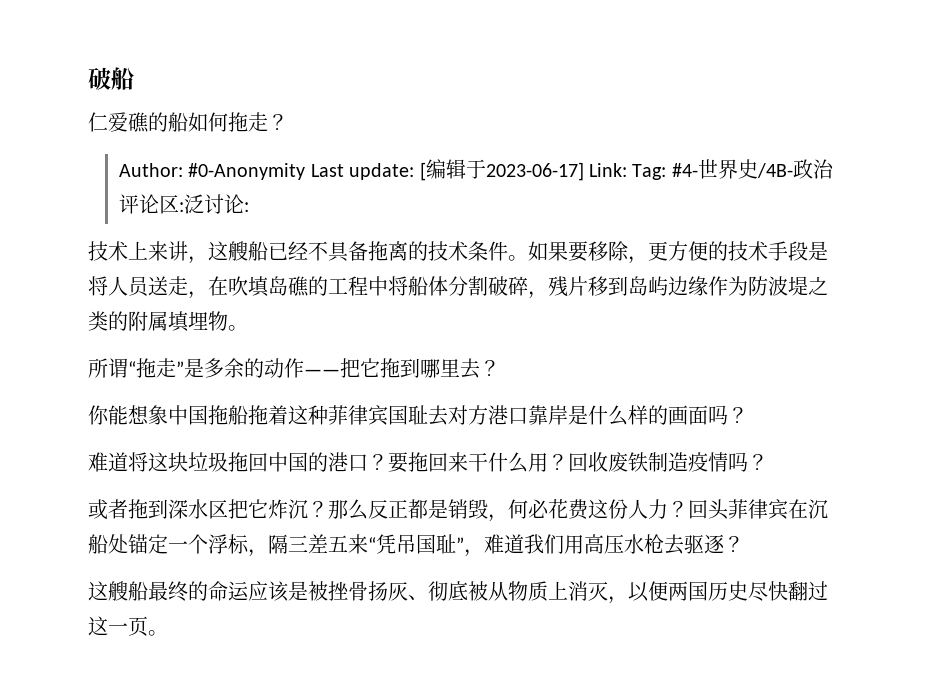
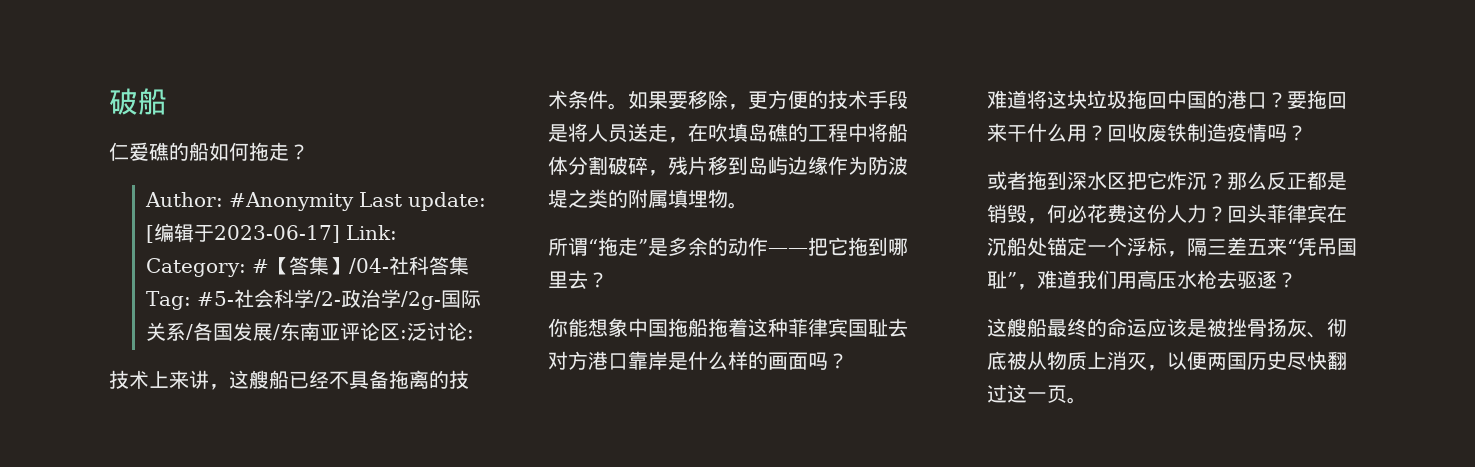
[188,163,306,180] #0-Anonymity -> [229,192,355,211] #Anonymity
[632,159,834,180] Tag: #4-世界史/4B-政治 -> [146,256,470,277] [146,289,482,310] [146,322,341,341] Category: #【答集】/04-社科答集Tag: #5-社会科学/2-政治学/2g-国际关系/各国发展/东南亚

